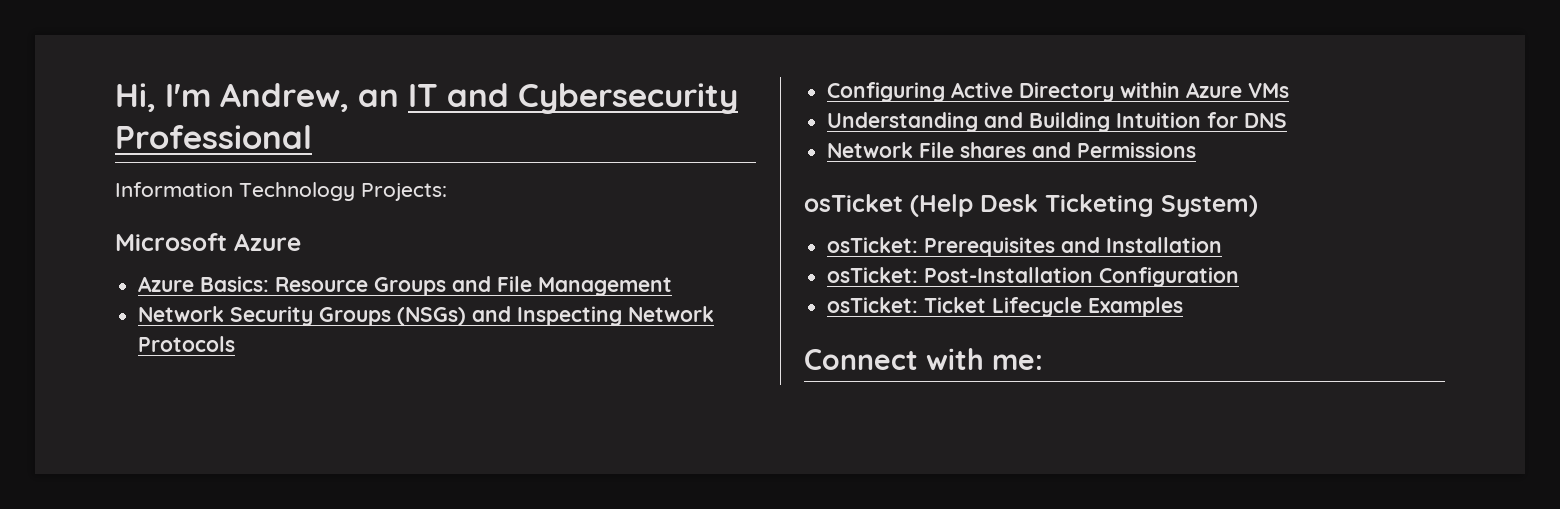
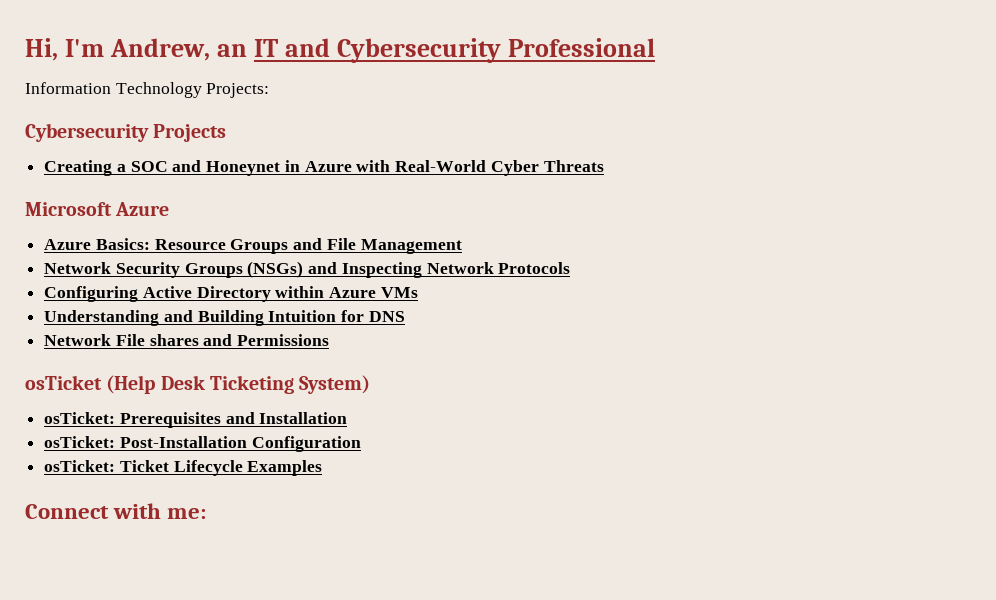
(447, 192) none -> [25,123,227,142] [44,160,604,176] // Cybersecurity Projects // Creating a SOC and Honeynet in Azure with Real-World Cyber Threats

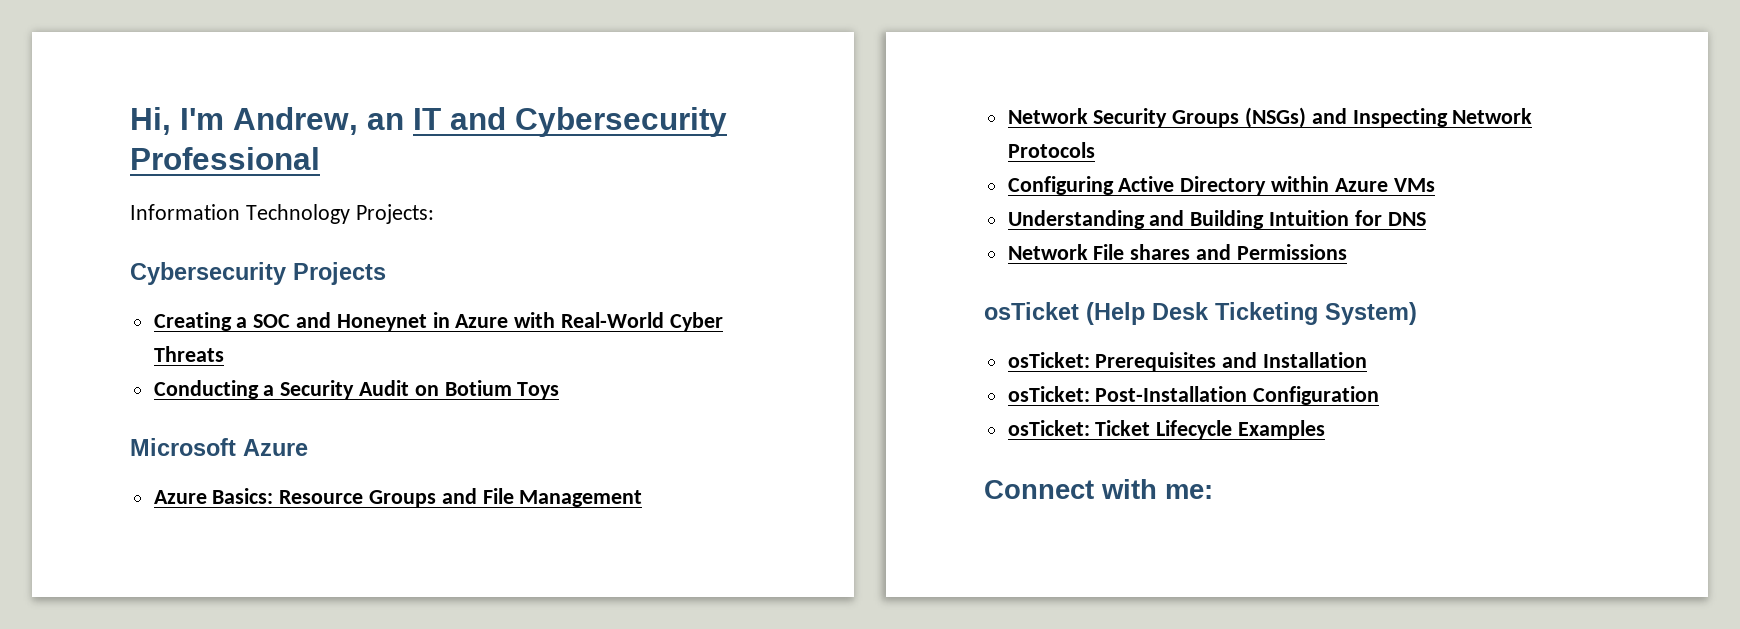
(604, 166) none -> [153,380,560,399] // Conducting a Security Audit on Botium Toys

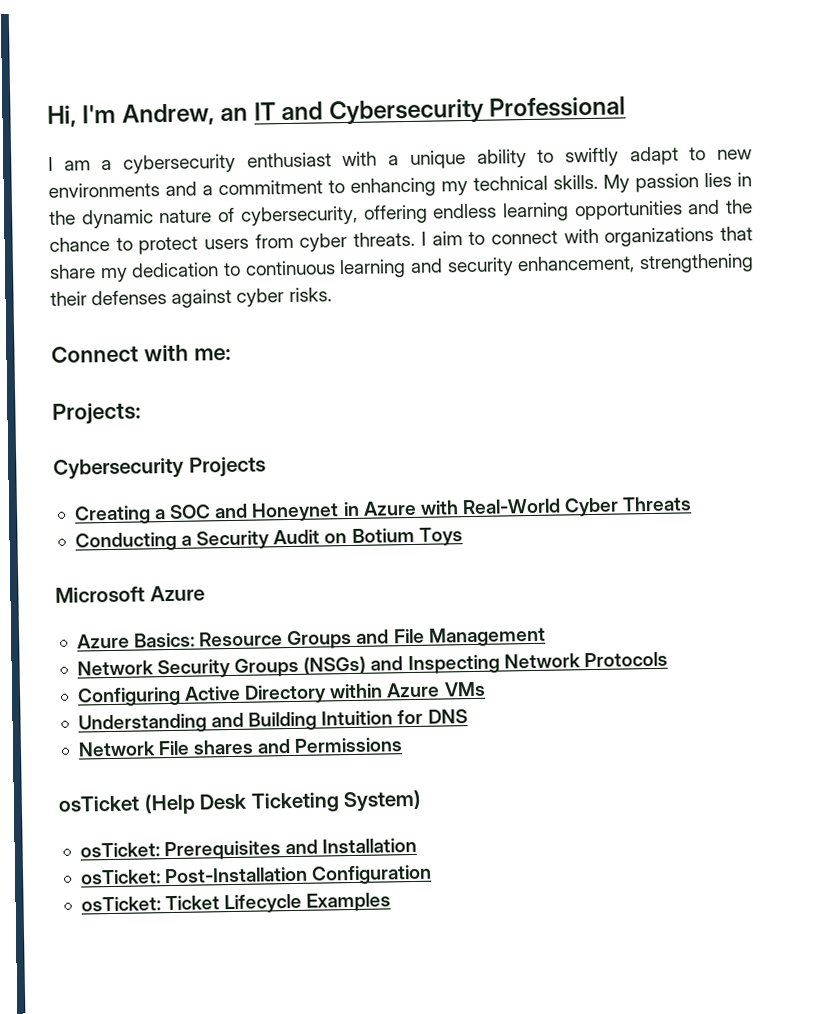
[130,204,350,224] Information Technology -> [48,146,753,174] [48,172,752,198] [49,199,754,229] [49,226,753,255] [49,253,755,283] [50,287,332,308] [51,344,231,363] I am a cybersecurity enthusiast with a unique ability to swiftly adapt to new environments and a commitment to enhancing my technical skills. My passion lies in the dynamic nature of cybersecurity, offering endless learning opportunities and the chance to protect users from cyber threats. I aim to connect with organizations that share my dedication to continuous learning and security enhancement, strengthening their defenses against cyber risks. // Connect with me: //
[984,479,1213,499] // Connect with me: -> (392, 902) none

